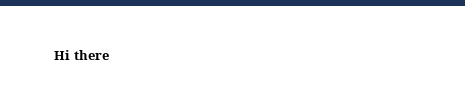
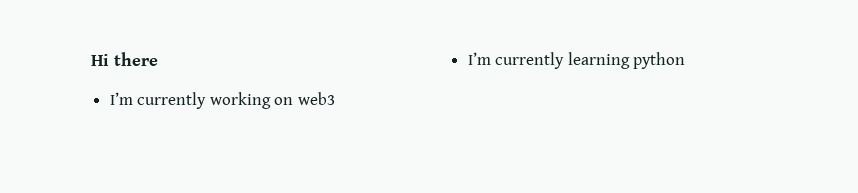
(109, 55) none -> [109,92,336,109] [467,52,686,69] // I’m currently working on web3 // I’m currently learning python

